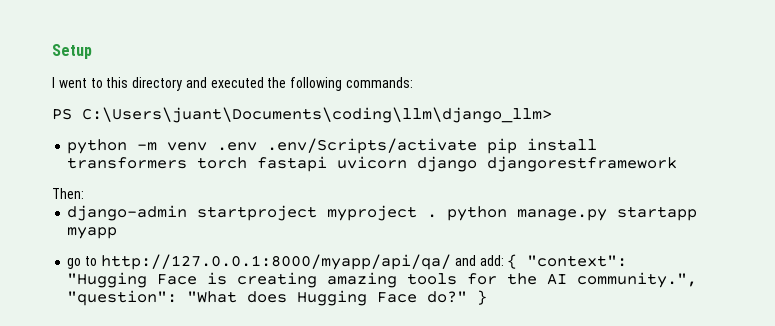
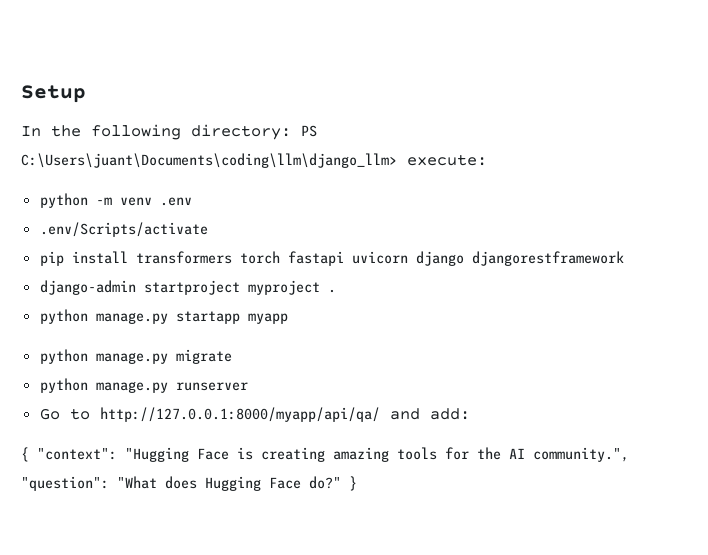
[52,77,264,91] I went to this directory and executed -> [21,126,41,137] In
[346,77,414,88] commands: // -> [191,124,291,140] directory:
(552, 115) none -> [407,154,487,166] execute:
(258, 146) none -> (192, 201) //
(478, 146) none -> (208, 229) //
[52,188,84,199] // Then: -> (624, 258) none
(438, 216) none -> (336, 291) //
[67,258,82,269] go -> [39,349,232,364] [39,378,248,393] [39,408,60,420] python manage.py migrate // python manage.py runserver // Go
(504, 260) none -> (470, 414) //

